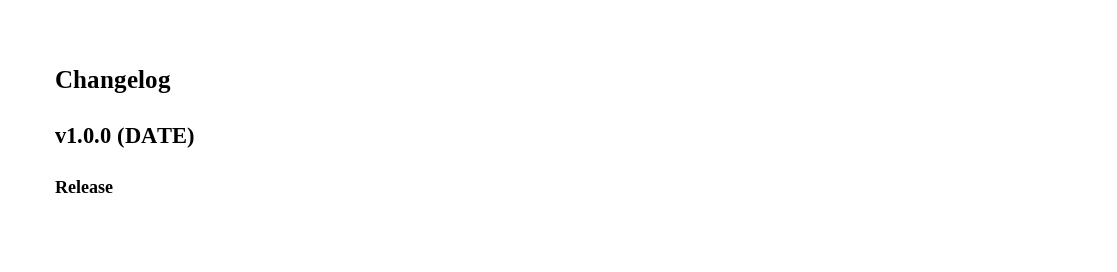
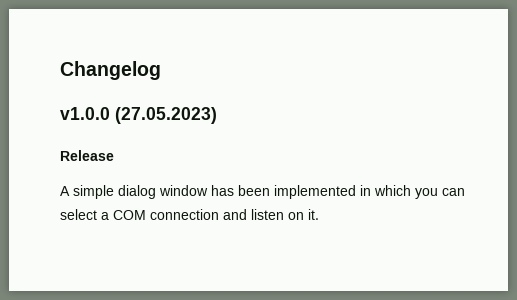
[117,127,196,148] (DATE) -> [115,107,217,124] (27.05.2023)
(113, 186) none -> [60,185,465,199] [60,209,319,220] // A simple dialog window has been implemented in which you can select a COM connection and listen on it.

